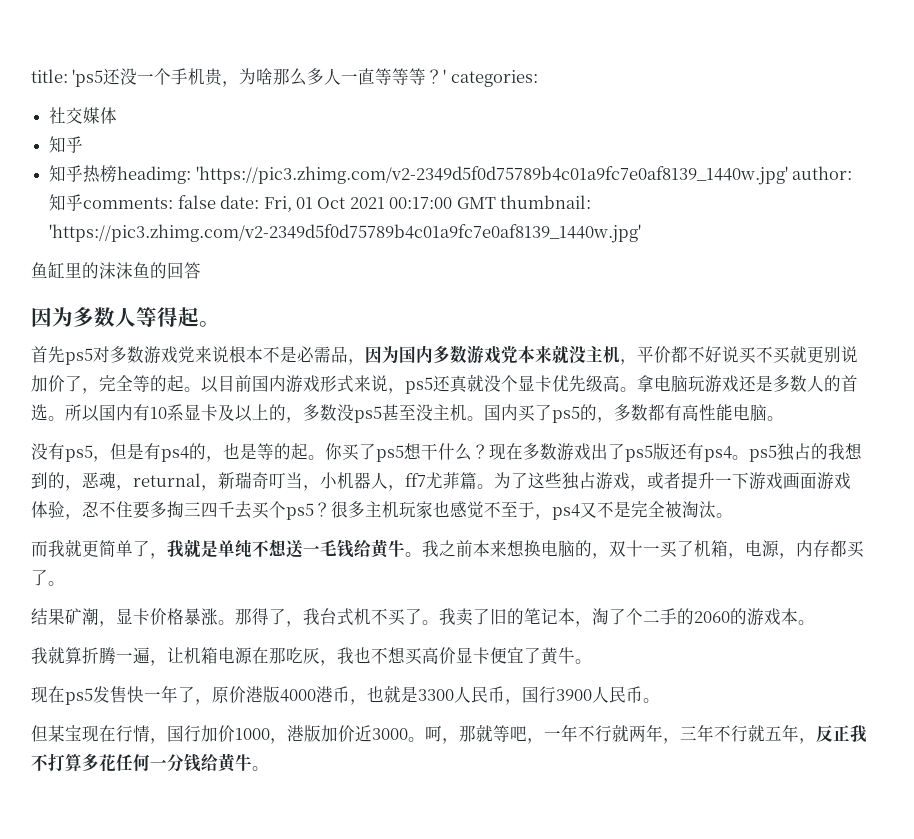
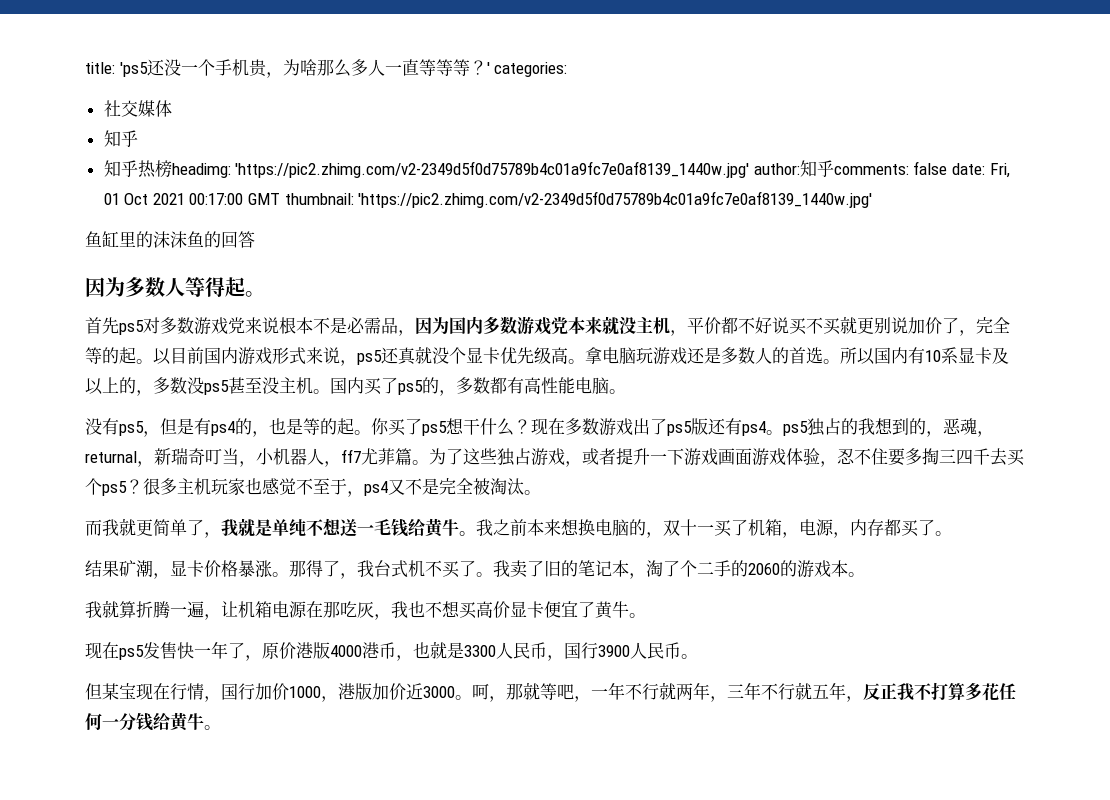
[195,166,788,185] 'https://pic3.zhimg.com/v2-2349d5f0d75789b4c01a9fc7e0af8139_1440w.jpg' -> [235,161,750,178] 'https://pic2.zhimg.com/v2-2349d5f0d75789b4c01a9fc7e0af8139_1440w.jpg'
[49,224,642,243] 'https://pic3.zhimg.com/v2-2349d5f0d75789b4c01a9fc7e0af8139_1440w.jpg' -> [358,191,873,208] 'https://pic2.zhimg.com/v2-2349d5f0d75789b4c01a9fc7e0af8139_1440w.jpg'

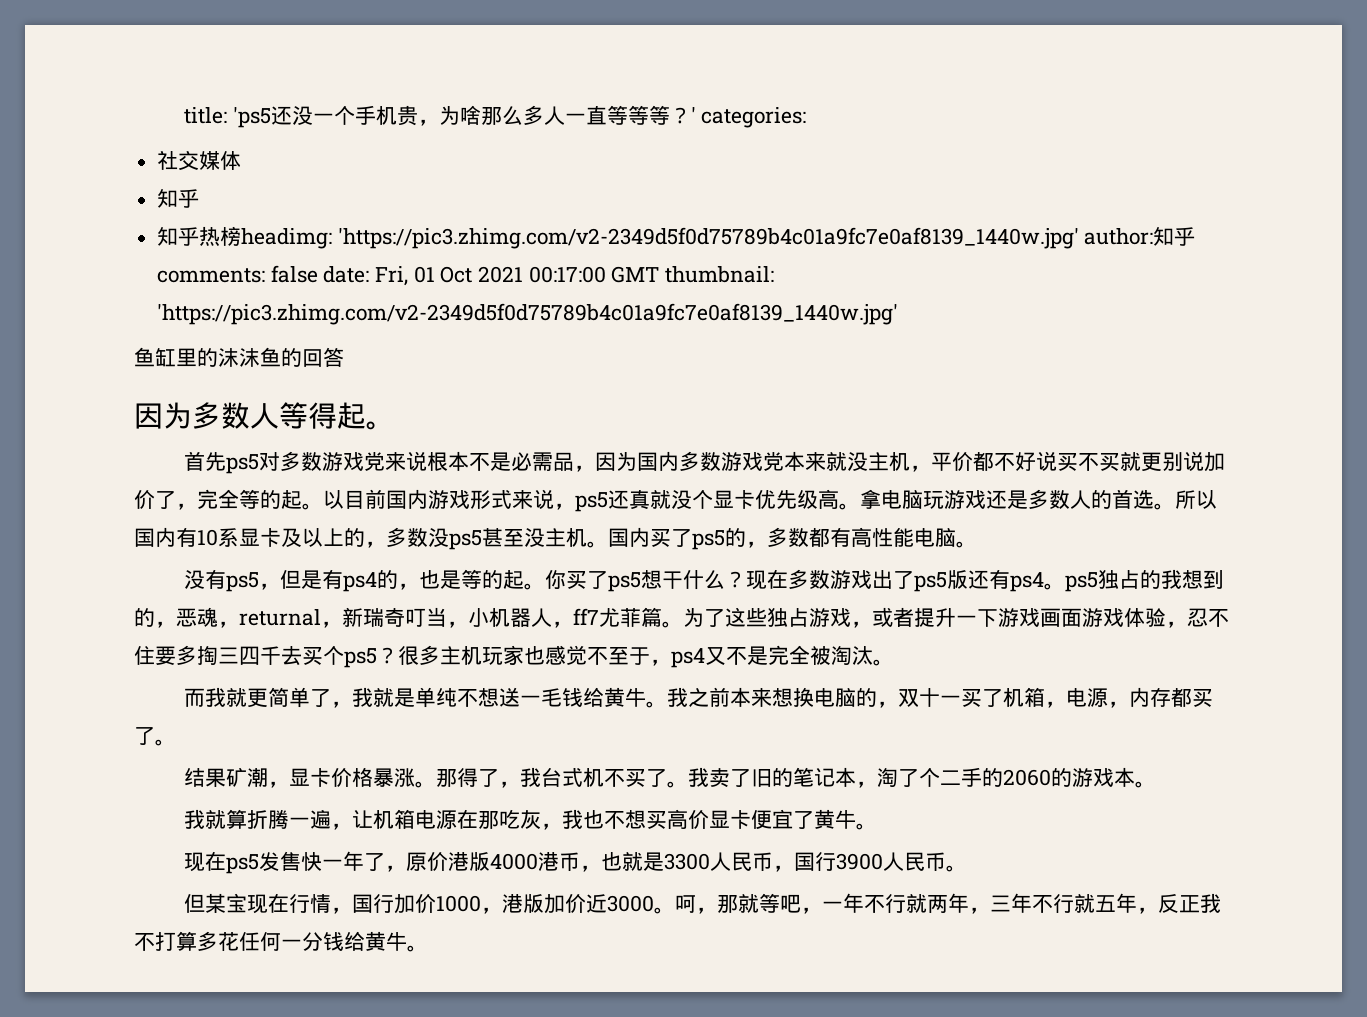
[235,161,750,178] 'https://pic2.zhimg.com/v2-2349d5f0d75789b4c01a9fc7e0af8139_1440w.jpg' -> [337,227,1079,249] 'https://pic3.zhimg.com/v2-2349d5f0d75789b4c01a9fc7e0af8139_1440w.jpg'
[358,191,873,208] 'https://pic2.zhimg.com/v2-2349d5f0d75789b4c01a9fc7e0af8139_1440w.jpg' -> [157,303,899,325] 'https://pic3.zhimg.com/v2-2349d5f0d75789b4c01a9fc7e0af8139_1440w.jpg'

